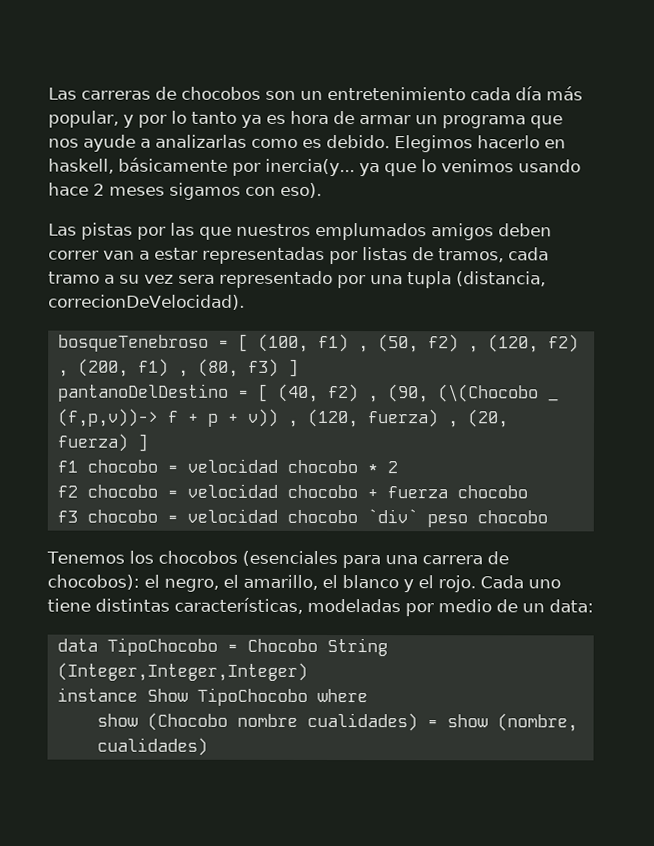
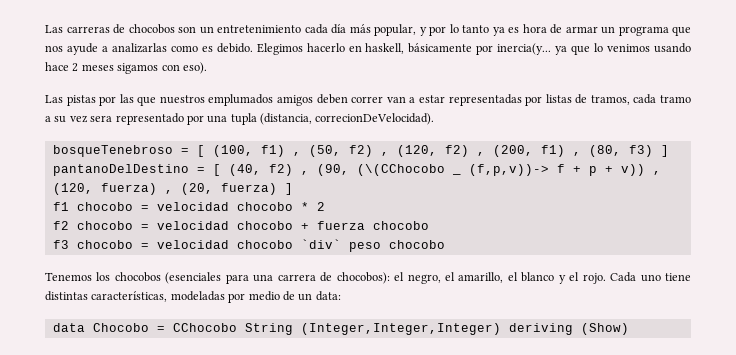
[437,384,539,403] (\(Chocobo -> [356,164,445,176] (\(CChocobo
[106,637,318,656] TipoChocobo = Chocobo -> [92,323,237,332] Chocobo = CChocobo
[56,687,368,706] [96,712,578,732] [96,737,208,756] // instance Show TipoChocobo where // show (Chocobo nombre cualidades) = show (nombre, cualidades) -> [508,323,629,335] deriving (Show)

